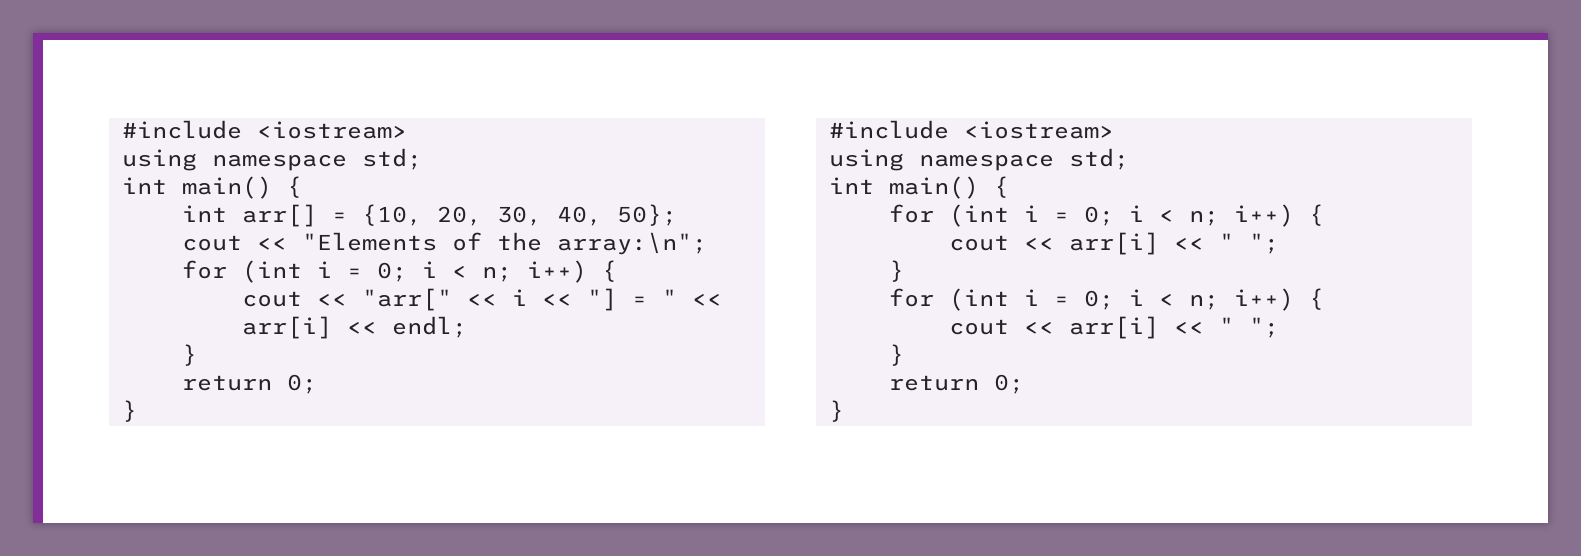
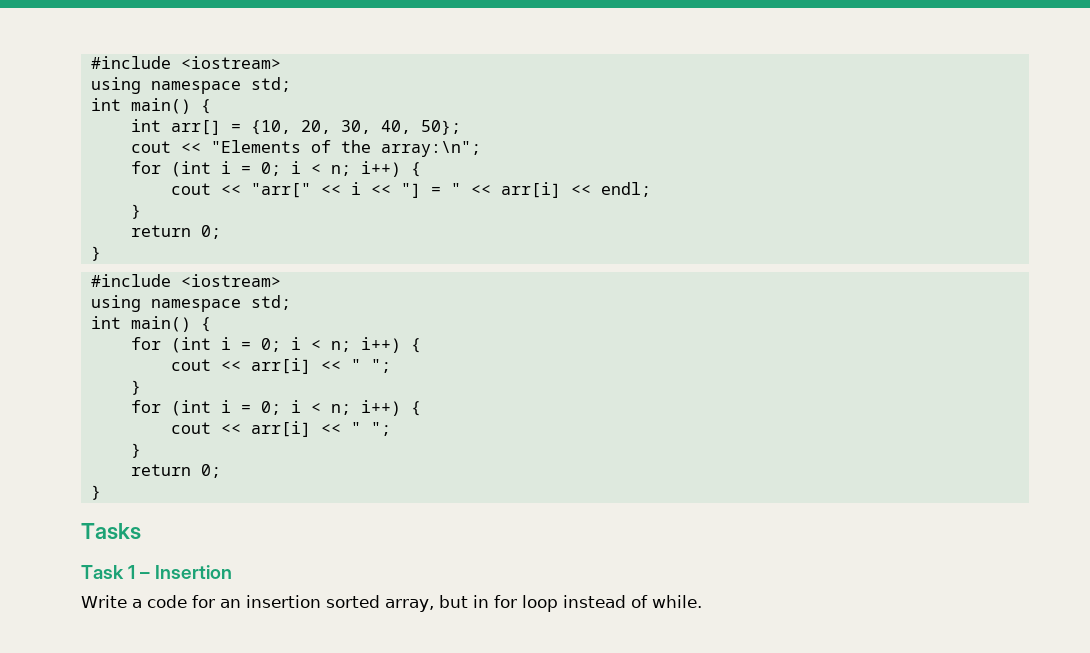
(844, 411) none -> [81,523,141,540] [81,565,233,579] [81,595,702,612] // Tasks // Task 1 – Insertion // Write a code for an insertion sorted array, but in for loop instead of while.

